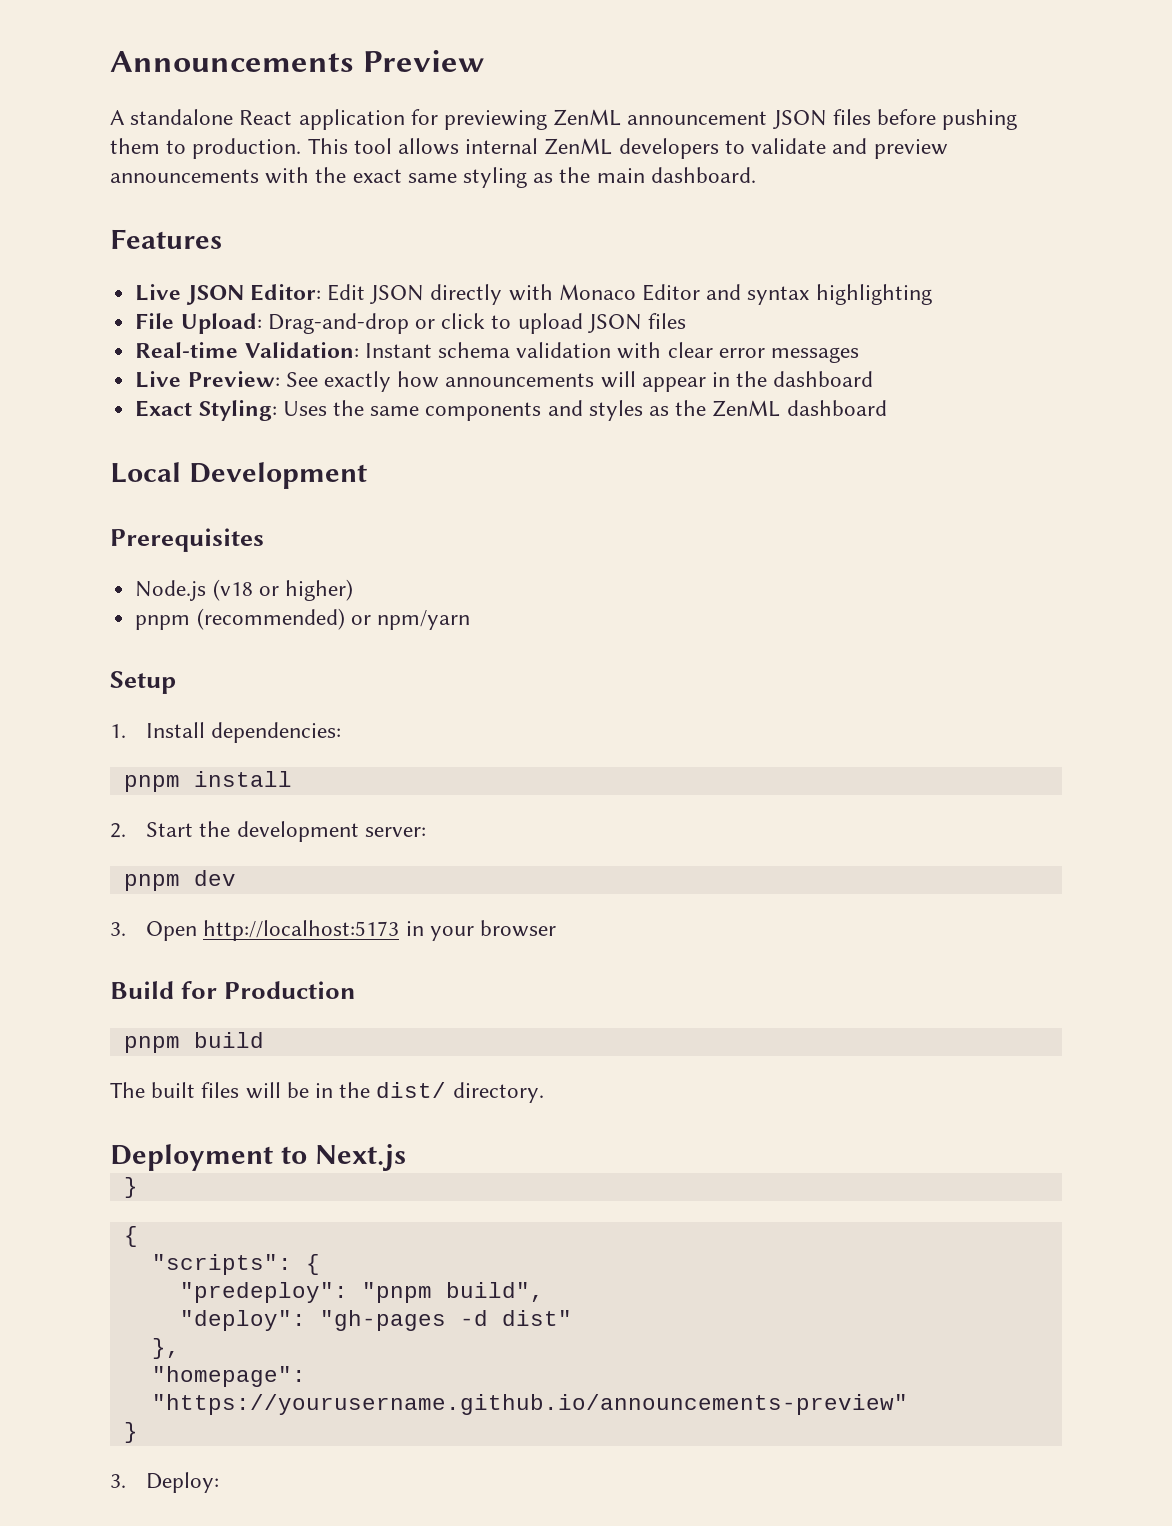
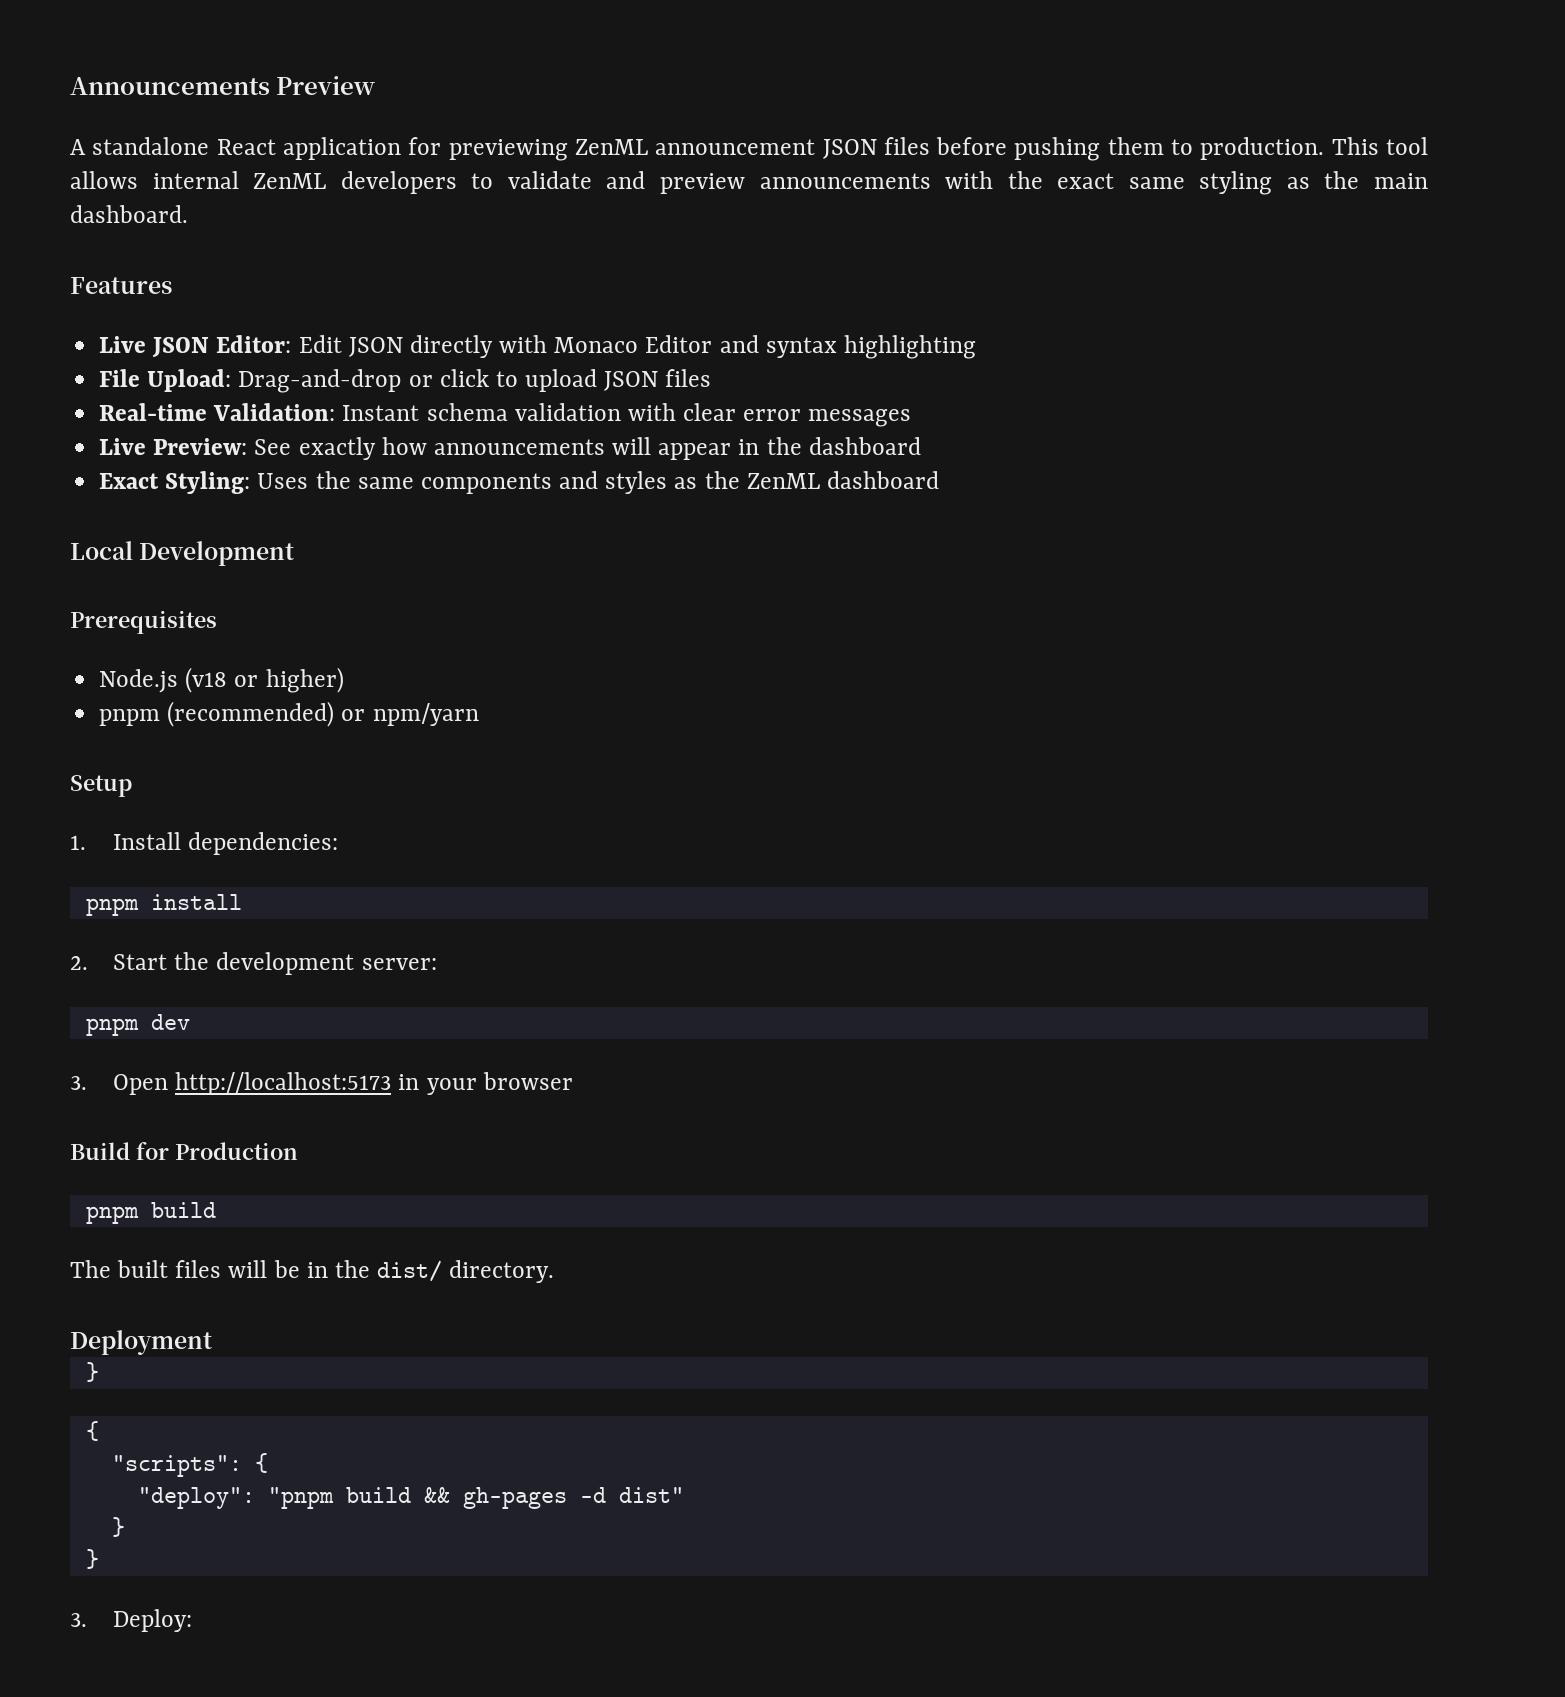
[280,1144,406,1171] to Next.js -> (212, 1342) none
[179,1282,544,1303] [179,1310,446,1331] "predeploy": "pnpm build", // "deploy": "gh-pages -> [137,1487,567,1509] "deploy": "pnpm build && gh-pages
[151,1338,180,1359] [151,1366,306,1387] [151,1394,908,1415] }, // "homepage": "https://yourusername.github.io/announcements-preview" -> [111,1517,125,1537] }

